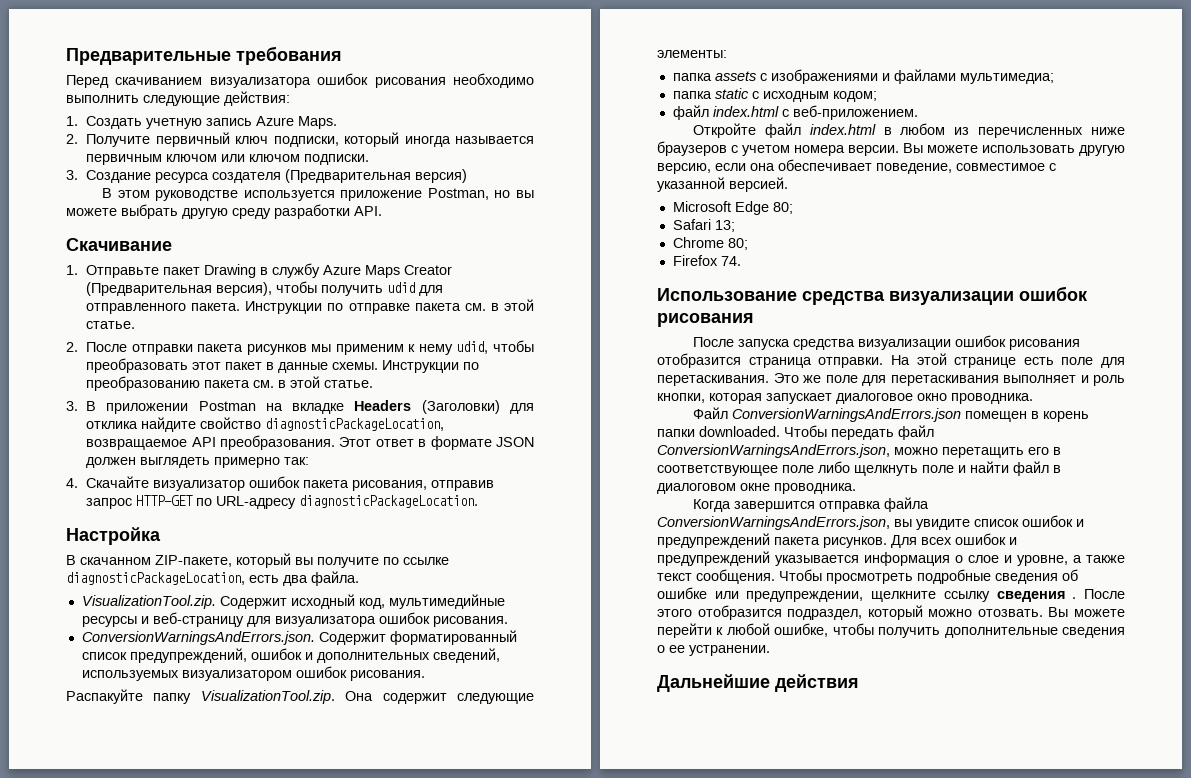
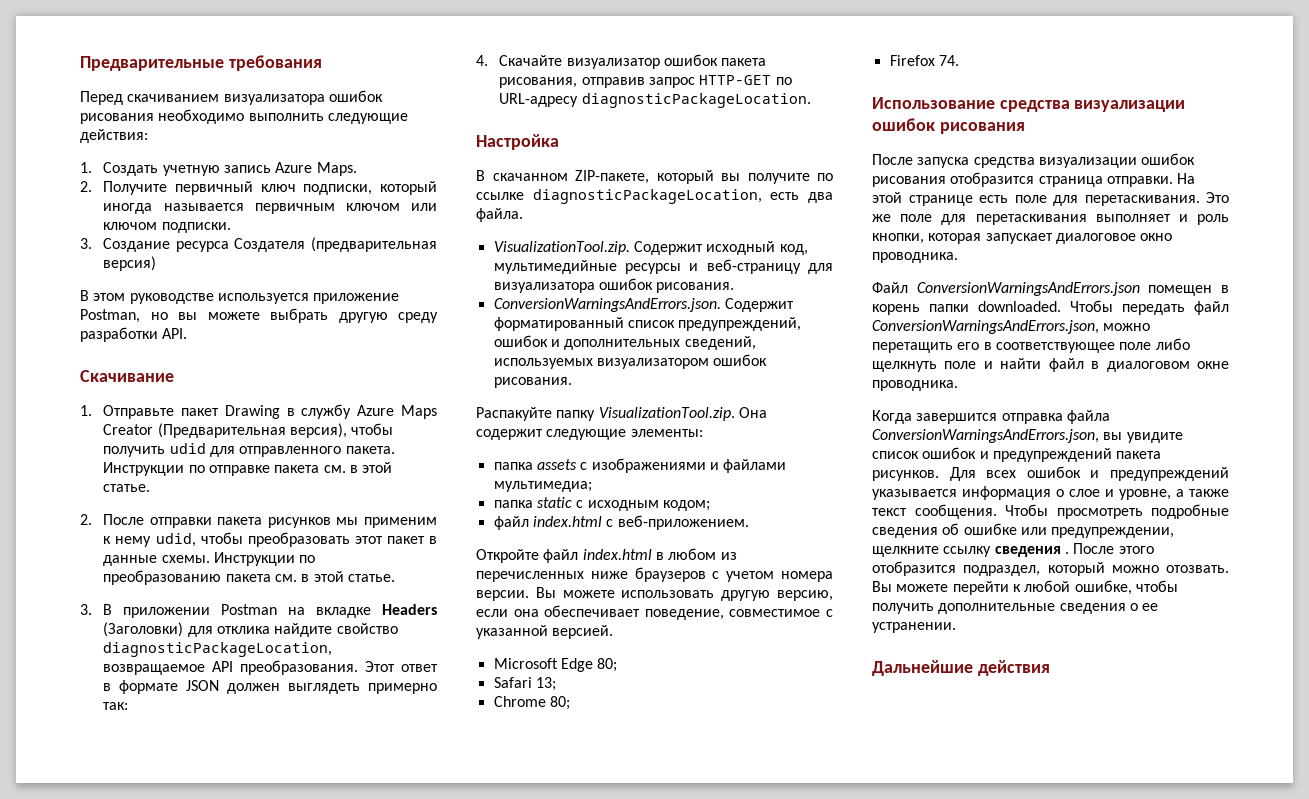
[212,169,412,183] создателя (Предварительная -> [234,237,437,252] Создателя (предварительная

